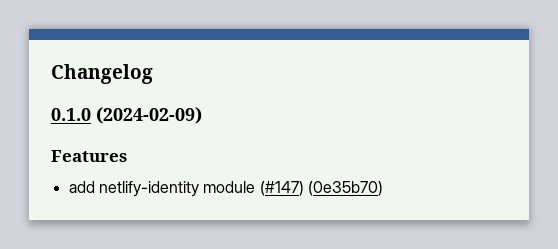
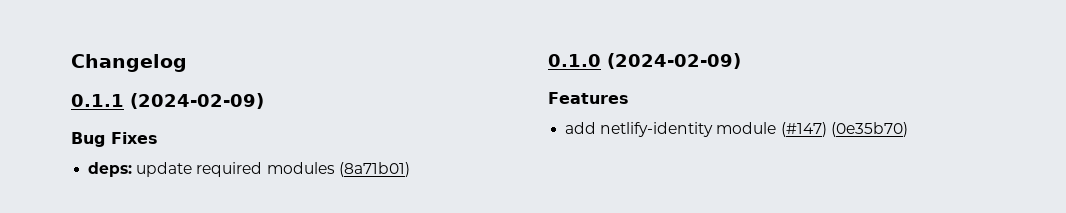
(153, 74) none -> [71,93,264,109] [71,132,158,147] [88,162,410,177] // 0.1.1 (2024-02-09) // Bug Fixes // deps: update required modules (8a71b01)

